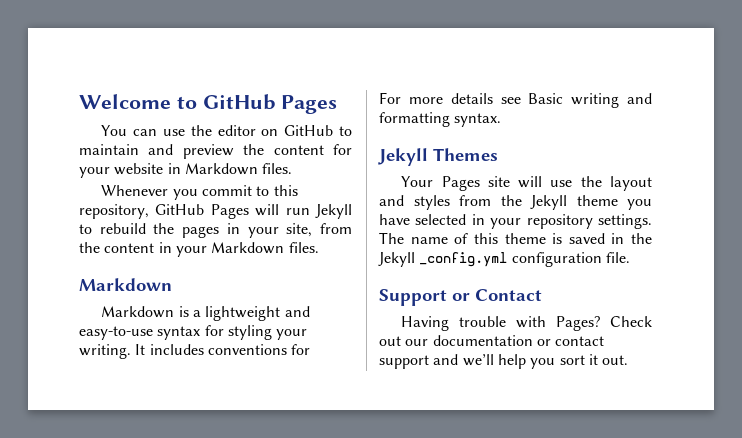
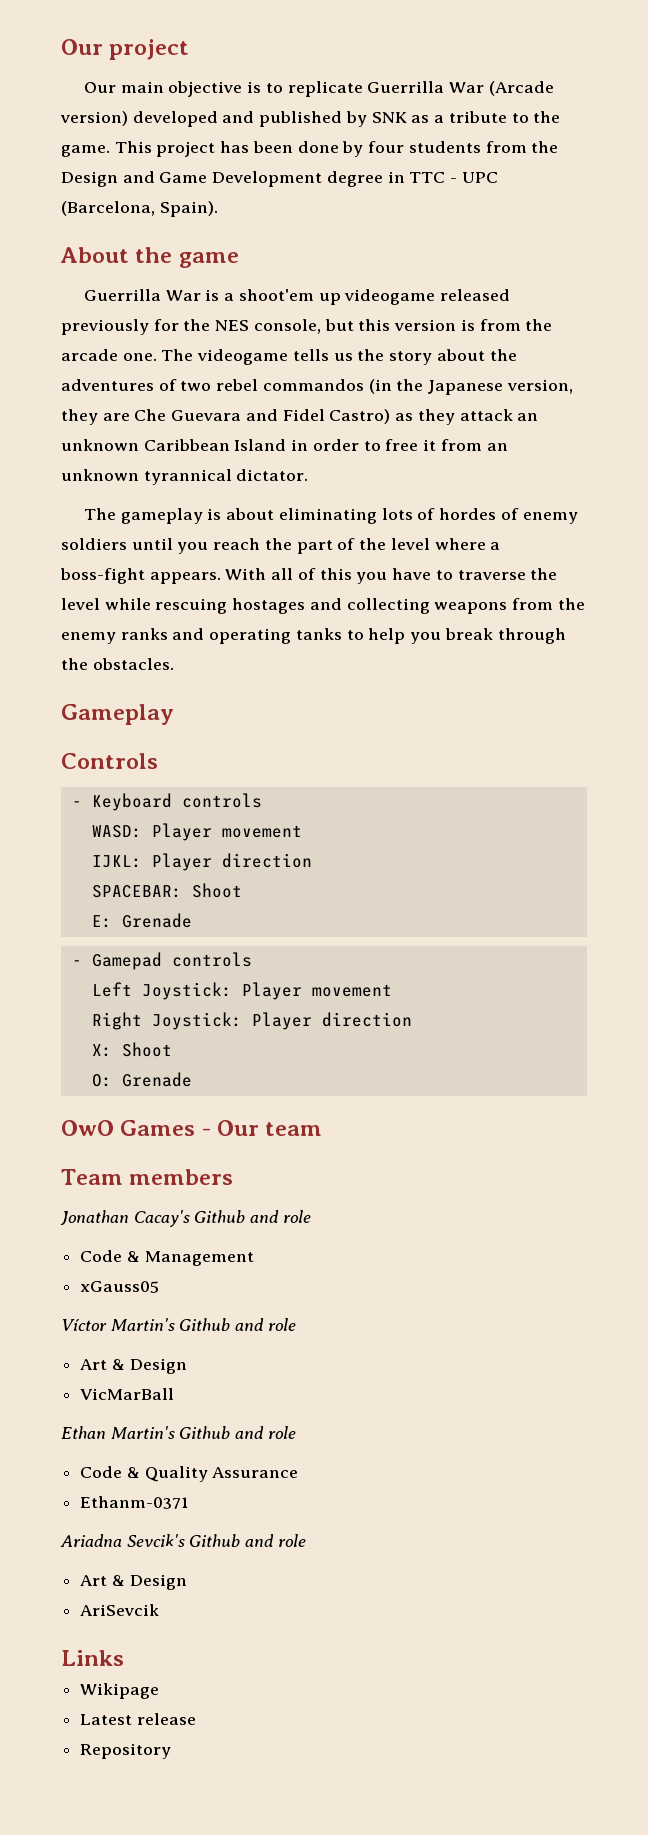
[79,94,338,114] [101,125,352,136] [79,144,352,159] [79,163,293,178] [101,185,298,200] [79,204,352,219] [79,223,352,238] [79,242,319,257] [79,278,172,291] [101,306,310,321] [79,325,308,340] [79,344,311,359] [379,92,652,108] [379,112,502,127] [378,148,498,166] [401,176,652,191] [379,195,652,210] [379,214,652,229] [379,232,652,244] [378,252,630,267] [379,289,542,306] [401,316,652,331] [379,335,605,346] [379,354,629,369] Welcome to GitHub Pages // You can use the editor on GitHub to maintain and preview the content for your website in Markdown files. // Whenever you commit to this repository, GitHub Pages will run Jekyll to rebuild the pages in your site, from the content in your Markdown files. // Markdown // Markdown is a lightweight and easy-to-use syntax for styling your writing. It includes conventions for // For more details see Basic writing and formatting syntax. // Jekyll Themes // Your Pages site will use the layout and styles from the Jekyll theme you have selected in your repository settings. The name of this theme is saved in the Jekyll _config.yml configuration file. // Support or Contact // Having trouble with Pages? Check out our documentation or contact support and we’ll help you sort it out. -> [61,39,190,60] [84,81,554,97] [60,111,561,127] [61,141,559,157] [61,171,498,187] [61,201,218,217] [60,247,239,268] [84,289,511,305] [61,319,553,335] [61,349,517,365] [61,379,573,395] [61,409,539,425] [61,439,508,451] [61,469,309,485] [84,508,578,524] [61,538,501,554] [60,568,558,584] [61,598,585,614] [61,628,566,644] [61,658,174,670] [61,704,174,725] [61,753,158,769] [71,793,262,811] [91,823,302,841] [91,853,312,871] [91,883,242,898] [91,913,192,928] [71,952,252,970] [91,982,392,1000] [91,1012,412,1030] [91,1042,172,1057] [91,1072,192,1087] [61,1120,323,1136] [61,1169,234,1185] [60,1210,311,1227] [80,1250,254,1266] [80,1281,160,1293] [61,1318,296,1331] [80,1358,187,1374] [80,1388,175,1400] [61,1426,296,1439] [80,1466,299,1482] [80,1496,189,1509] [60,1534,306,1547] [80,1574,187,1590] [80,1604,160,1616] [61,1650,124,1666] [80,1683,160,1699] [80,1713,196,1725] [80,1743,172,1759] Our project // Our main objective is to replicate Guerrilla War (Arcade version) developed and published by SNK as a tribute to the game. This project has been done by four students from the Design and Game Development degree in TTC - UPC (Barcelona, Spain). // About the game // Guerrilla War is a shoot'em up videogame released previously for the NES console, but this version is from the arcade one. The videogame tells us the story about the adventures of two rebel commandos (in the Japanese version, they are Che Guevara and Fidel Castro) as they attack an unknown Caribbean Island in order to free it from an unknown tyrannical dictator. // The gameplay is about eliminating lots of hordes of enemy soldiers until you reach the part of the level where a boss-fight appears. With all of this you have to traverse the level while rescuing hostages and collecting weapons from the enemy ranks and operating tanks to help you break through the obstacles. // Gameplay // Controls // - Keyboard controls // WASD: Player movement // IJKL: Player direction // SPACEBAR: Shoot // E: Grenade // - Gamepad controls // Left Joystick: Player movement // Right Joystick: Player direction // X: Shoot // O: Grenade // OwO Games - Our team // Team members // Jonathan Cacay's Github and role // Code & Management // xGauss05 // Víctor Martin's Github and role // Art & Design // VicMarBall // Ethan Martin's Github and role // Code & Quality Assurance // Ethanm-0371 // Ariadna Sevcik's Github and role // Art & Design // AriSevcik // Links // Wikipage // Latest release // Repository

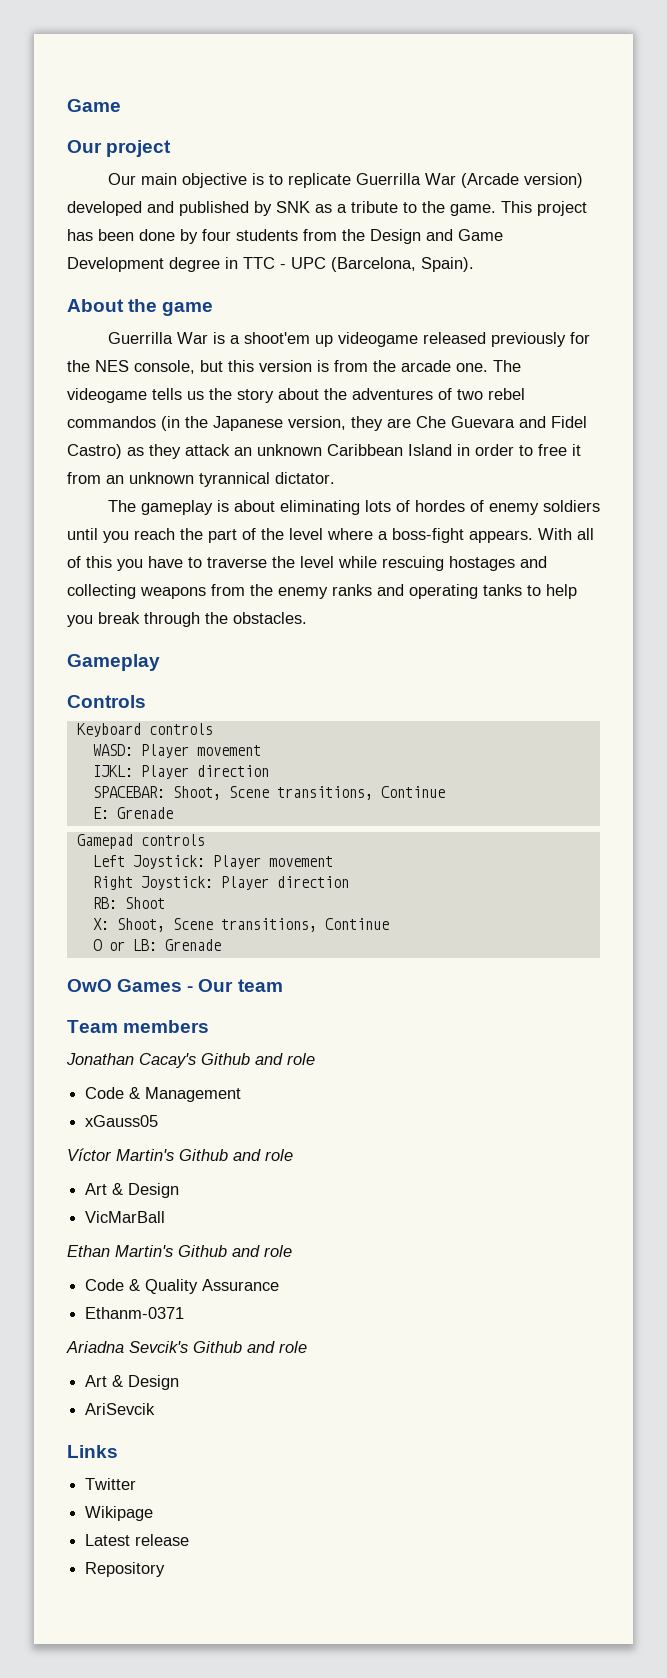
(61, 47) none -> [67,99,121,112] Game //
[71,801,82,807] - -> (146, 701) none
[191,883,242,898] Shoot -> [172,786,445,800] Shoot, Scene transitions, Continue
[71,960,82,966] - -> (173, 813) none
[91,1042,172,1057] [91,1074,112,1087] X: Shoot // O: -> [92,897,165,909] [92,918,389,932] [92,939,157,951] RB: Shoot // X: Shoot, Scene transitions, Continue // O or LB:
(124, 1658) none -> [85,1478,137,1490] // Twitter

